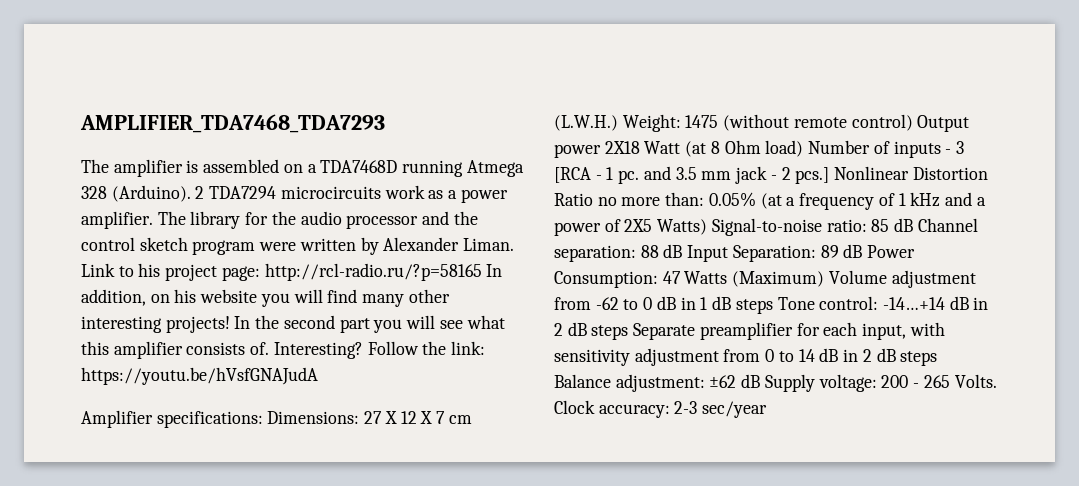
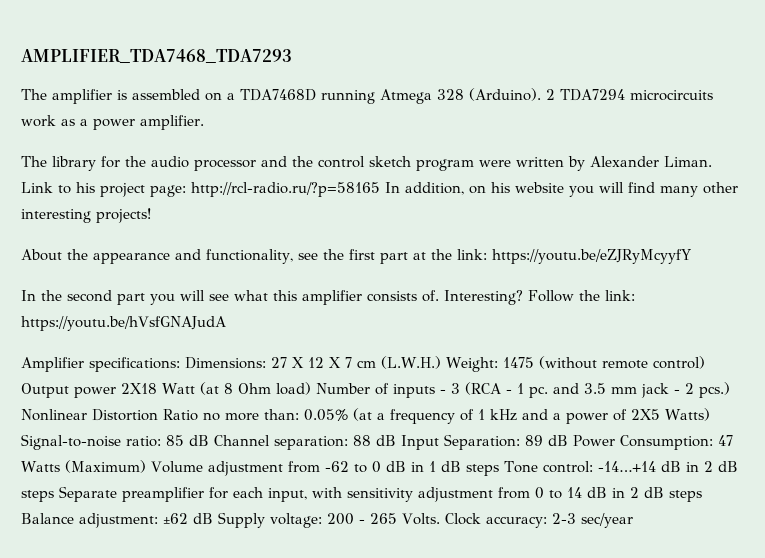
(153, 220) none -> (204, 122) //
(230, 324) none -> [21,249,691,264] // About the appearance and functionality, see the first part at the link: https://youtu.be/eZJRyMcyyfY //
[554,167,591,183] [RCA -> [464,382,501,395] (RCA
[795,167,830,184] pcs.] -> [698,382,730,398] pcs.)

